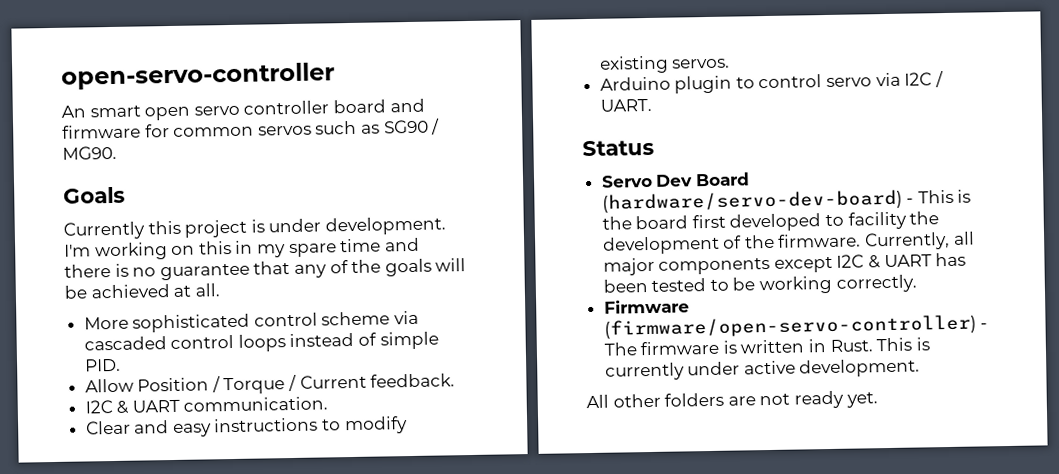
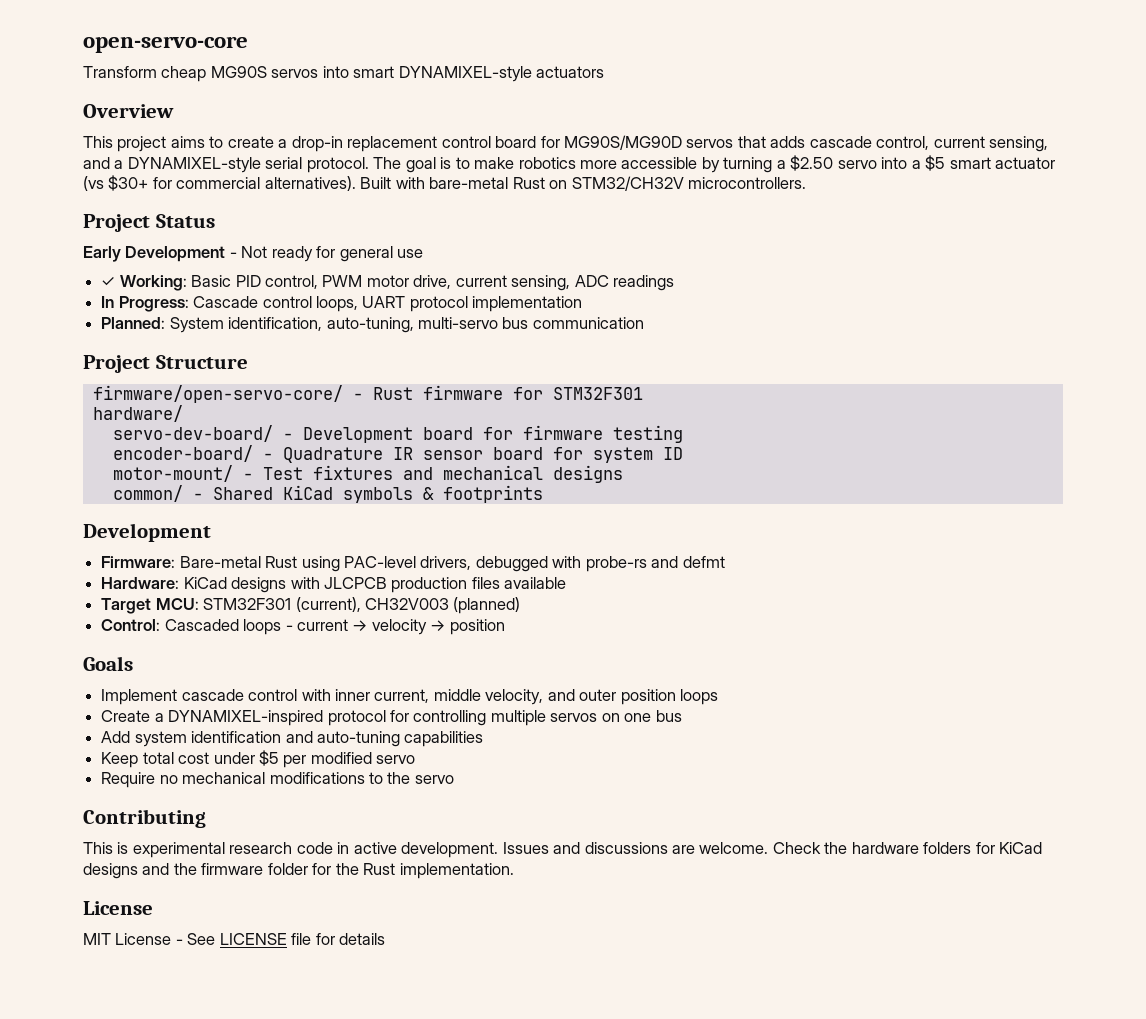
[61,62,335,90] [61,98,425,121] [62,118,441,139] [62,145,117,160] [63,186,125,204] [63,216,446,240] [64,237,420,261] [64,258,467,281] [64,283,220,299] [83,310,420,333] [83,331,439,352] [83,358,121,372] [84,373,456,395] [84,396,329,414] [85,416,408,438] [598,55,731,74] [599,71,944,94] [599,98,652,112] [582,139,654,157] [600,172,750,188] [601,189,972,213] [601,211,940,232] [602,231,975,255] [602,252,967,276] [602,274,917,295] [603,299,690,314] [603,314,989,339] [603,337,930,356] [604,358,921,381] [586,390,878,409] open-servo-controller // An smart open servo controller board and firmware for common servos such as SG90 / MG90. // Goals // Currently this project is under development. I'm working on this in my spare time and there is no guarantee that any of the goals will be achieved at all. // More sophisticated control scheme via cascaded control loops instead of simple PID. // Allow Position / Torque / Current feedback. // I2C & UART communication. // Clear and easy instructions to modify existing servos. // Arduino plugin to control servo via I2C / UART. // Status // Servo Dev Board (hardware/servo-dev-board) - This is the board first developed to facility the development of the firmware. Currently, all major components except I2C & UART has been tested to be working correctly. // Firmware (firmware/open-servo-controller) - The firmware is written in Rust. This is currently under active development. // All other folders are not ready yet. -> [83,36,248,53] [83,66,605,82] [83,104,174,118] [83,135,1049,152] [83,155,1056,173] [83,175,807,191] [83,214,215,232] [83,246,424,262] [101,275,675,291] [101,296,583,312] [101,317,644,333] [83,355,248,373] [92,385,643,403] [92,405,183,422] [112,425,683,443] [112,445,683,463] [112,465,623,483] [112,485,543,503] [83,523,211,542] [101,556,725,572] [101,577,567,593] [101,597,521,614] [101,619,505,635] [83,656,133,671] [101,689,719,705] [101,710,682,726] [101,731,484,747] [101,750,416,768] [101,772,454,788] [83,809,206,828] [83,842,1043,858] [83,863,514,879] [83,901,153,915] [83,933,386,945] open-servo-core // Transform cheap MG90S servos into smart DYNAMIXEL-style actuators // Overview // This project aims to create a drop-in replacement control board for MG90S/MG90D servos that adds cascade control, current sensing, and a DYNAMIXEL-style serial protocol. The goal is to make robotics more accessible by turning a $2.50 servo into a $5 smart actuator (vs $30+ for commercial alternatives). Built with bare-metal Rust on STM32/CH32V microcontrollers. // Project Status // Early Development - Not ready for general use // ✓ Working: Basic PID control, PWM motor drive, current sensing, ADC readings // In Progress: Cascade control loops, UART protocol implementation // Planned: System identification, auto-tuning, multi-servo bus communication // Project Structure // firmware/open-servo-core/ - Rust firmware for STM32F301 // hardware/ // servo-dev-board/ - Development board for firmware testing // encoder-board/ - Quadrature IR sensor board for system ID // motor-mount/ - Test fixtures and mechanical designs // common/ - Shared KiCad symbols & footprints // Development // Firmware: Bare-metal Rust using PAC-level drivers, debugged with probe-rs and defmt // Hardware: KiCad designs with JLCPCB production files available // Target MCU: STM32F301 (current), CH32V003 (planned) // Control: Cascaded loops - current → velocity → position // Goals // Implement cascade control with inner current, middle velocity, and outer position loops // Create a DYNAMIXEL-inspired protocol for controlling multiple servos on one bus // Add system identification and auto-tuning capabilities // Keep total cost under $5 per modified servo // Require no mechanical modifications to the servo // Contributing // This is experimental research code in active development. Issues and discussions are welcome. Check the hardware folders for KiCad designs and the firmware folder for the Rust implementation. // License // MIT License - See LICENSE file for details

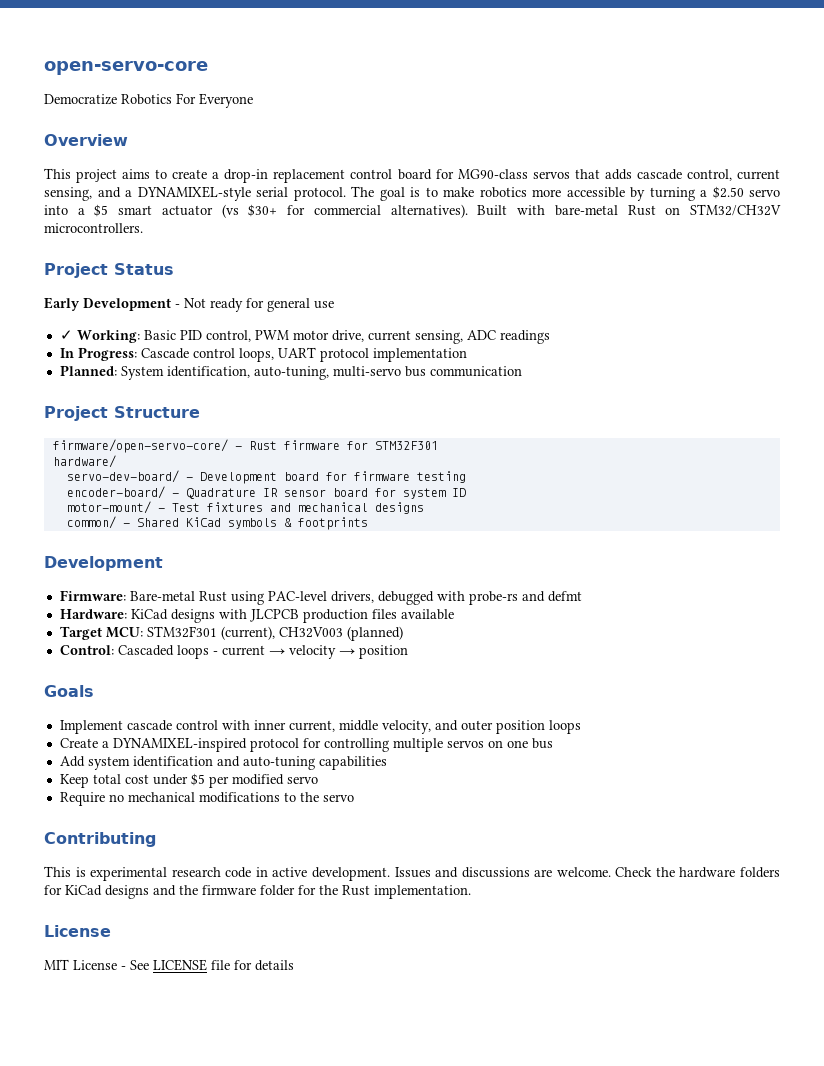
[83,66,605,82] Transform cheap MG90S servos into smart DYNAMIXEL-style actuators -> [44,93,253,108] Democratize Robotics For Everyone
[564,135,683,150] MG90S/MG90D -> [457,169,528,179] MG90-class

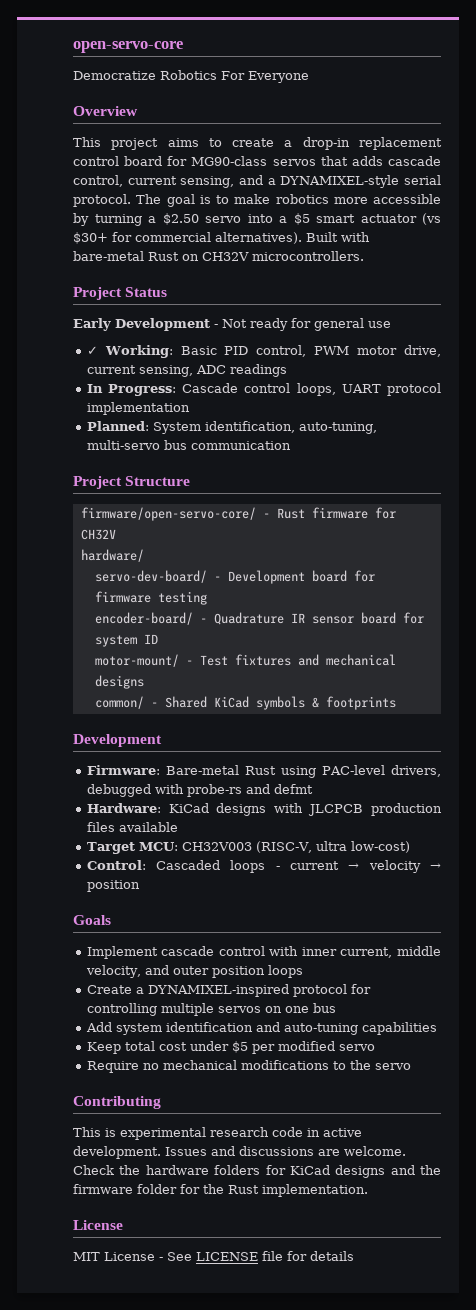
[690,204,782,216] STM32/CH32V -> [202,252,249,261] CH32V
[374,441,438,450] STM32F301 -> [80,529,116,540] CH32V
[146,626,403,641] STM32F301 (current), CH32V003 (planned) -> [181,841,410,853] CH32V003 (RISC-V, ultra low-cost)

